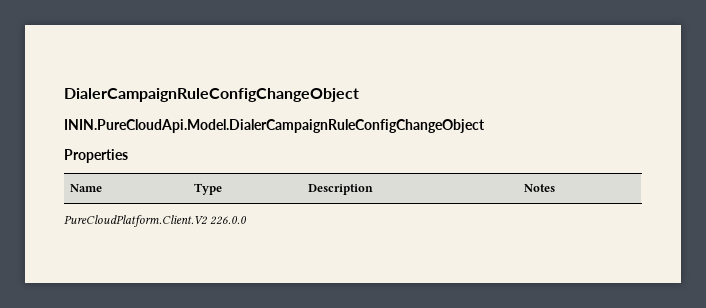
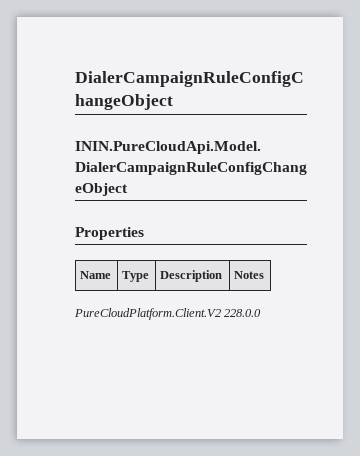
[210,216,248,225] 226.0.0 -> [224,309,262,317] 228.0.0

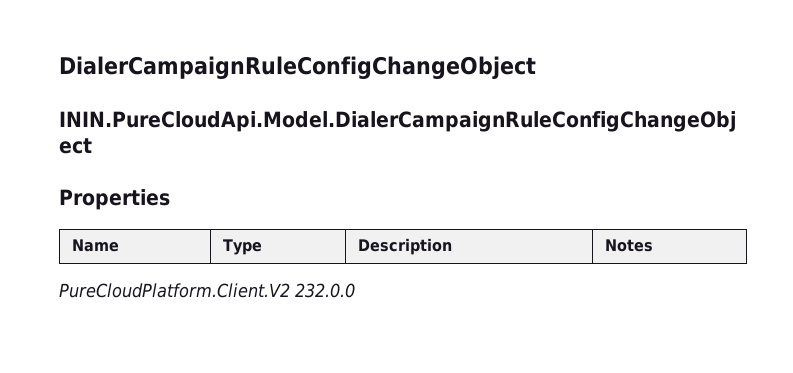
[224,309,262,317] 228.0.0 -> [295,283,355,298] 232.0.0

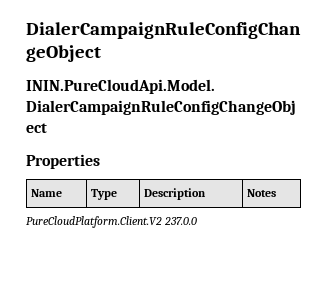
[295,283,355,298] 232.0.0 -> [164,217,198,225] 237.0.0

